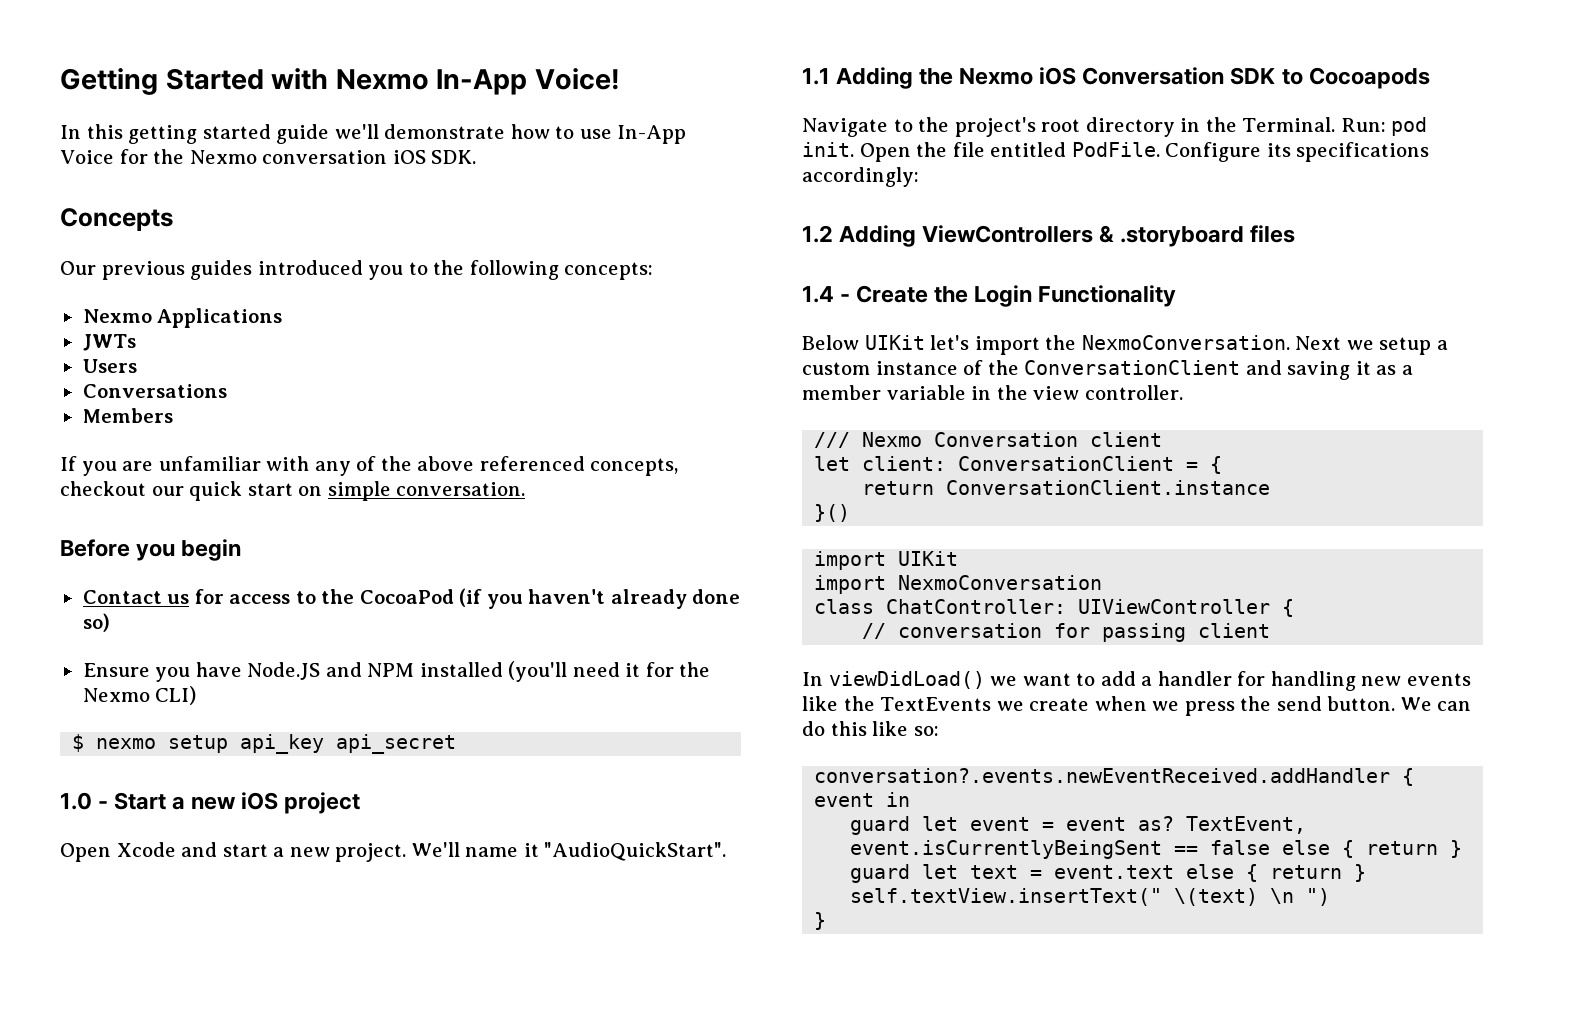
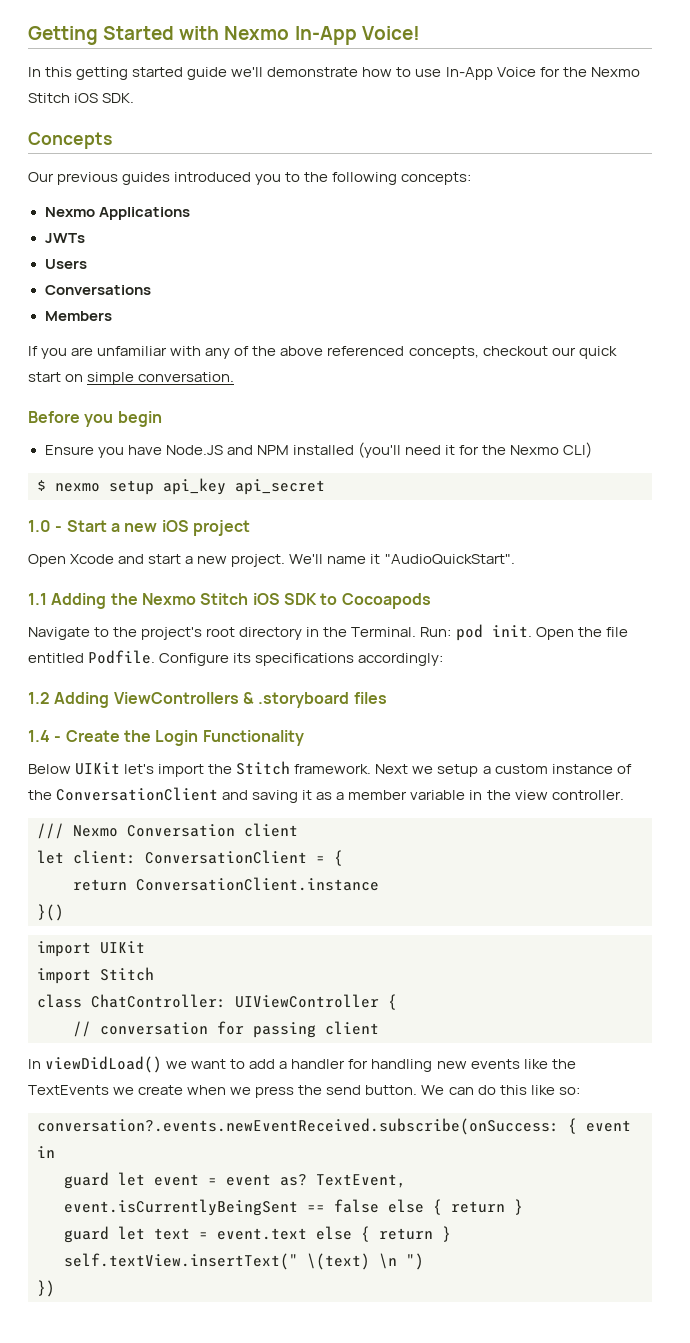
[262,150,388,164] conversation -> [28,93,70,103] Stitch
[82,588,741,609] [82,613,110,632] // Contact us for access to the CocoaPod (if you haven't already done so) -> (162, 419) none
[1039,67,1225,85] iOS Conversation -> [200,593,280,605] Stitch iOS
[1071,142,1160,157] PodFile. -> [88,650,156,664] Podfile.
[1081,335,1290,350] NexmoConversation. -> [236,761,372,775] Stitch framework.
[898,575,1103,590] NexmoConversation -> [100,967,154,981] Stitch
[814,768,1391,783] conversation?.events.newEventReceived.addHandler -> [37,1118,559,1135] conversation?.events.newEventReceived.subscribe(onSuccess:
[814,912,827,930] } -> [37,1280,55,1297] })

